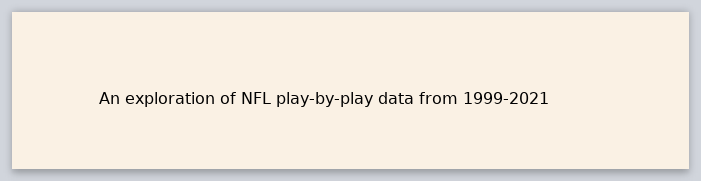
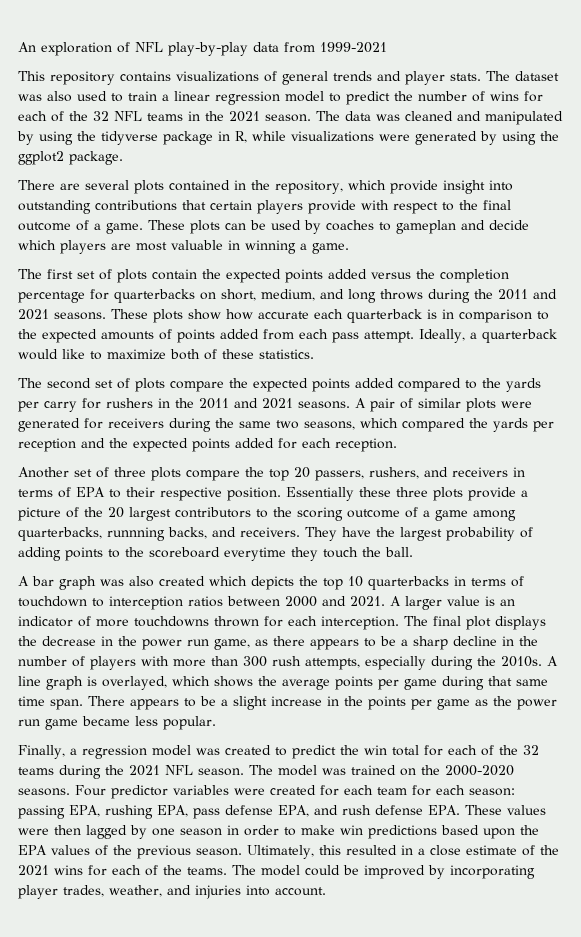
(549, 98) none -> [18,71,559,85] [18,91,543,105] [18,111,563,125] [17,131,559,145] [18,151,123,165] [18,180,513,194] [18,200,511,214] [18,220,529,234] [18,240,349,254] [18,269,509,283] [18,289,557,303] [18,309,549,323] [18,329,557,343] [18,349,314,360] [18,378,541,392] [18,398,532,412] [18,418,554,432] [18,438,397,452] [18,467,525,481] [18,487,528,501] [18,507,516,521] [18,527,533,541] [18,547,413,561] [18,576,524,590] [18,596,515,610] [18,616,546,630] [18,636,538,650] [18,656,558,670] [18,676,548,690] [18,696,557,710] [18,716,216,730] [18,745,539,759] [18,765,514,779] [18,785,515,799] [18,805,546,819] [18,825,539,839] [18,845,559,859] [18,865,535,879] [18,885,326,899] // This repository contains visualizations of general trends and player stats. The dataset was also used to train a linear regression model to predict the number of wins for each of the 32 NFL teams in the 2021 season. The data was cleaned and manipulated by using the tidyverse package in R, while visualizations were generated by using the ggplot2 package. // There are several plots contained in the repository, which provide insight into outstanding contributions that certain players provide with respect to the final outcome of a game. These plots can be used by coaches to gameplan and decide which players are most valuable in winning a game. // The first set of plots contain the expected points added versus the completion percentage for quarterbacks on short, medium, and long throws during the 2011 and 2021 seasons. These plots show how accurate each quarterback is in comparison to the expected amounts of points added from each pass attempt. Ideally, a quarterback would like to maximize both of these statistics. // The second set of plots compare the expected points added compared to the yards per carry for rushers in the 2011 and 2021 seasons. A pair of similar plots were generated for receivers during the same two seasons, which compared the yards per reception and the expected points added for each reception. // Another set of three plots compare the top 20 passers, rushers, and receivers in terms of EPA to their respective position. Essentially these three plots provide a picture of the 20 largest contributors to the scoring outcome of a game among quarterbacks, runnning backs, and receivers. They have the largest probability of adding points to the scoreboard everytime they touch the ball. // A bar graph was also created which depicts the top 10 quarterbacks in terms of touchdown to interception ratios between 2000 and 2021. A larger value is an indicator of more touchdowns thrown for each interception. The final plot displays the decrease in the power run game, as there appears to be a sharp decline in the number of players with more than 300 rush attempts, especially during the 2010s. A line graph is overlayed, which shows the average points per game during that same time span. There appears to be a slight increase in the points per game as the power run game became less popular. // Finally, a regression model was created to predict the win total for each of the 32 teams during the 2021 NFL season. The model was trained on the 2000-2020 seasons. Four predictor variables were created for each team for each season: passing EPA, rushing EPA, pass defense EPA, and rush defense EPA. These values were then lagged by one season in order to make win predictions based upon the EPA values of the previous season. Ultimately, this resulted in a close estimate of the 2021 wins for each of the teams. The model could be improved by incorporating player trades, weather, and injuries into account.

